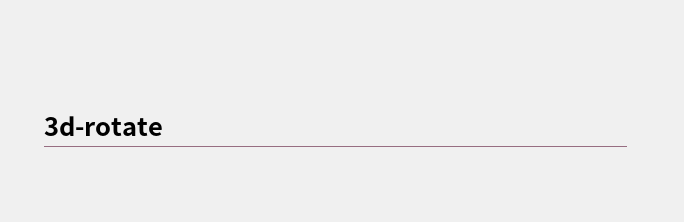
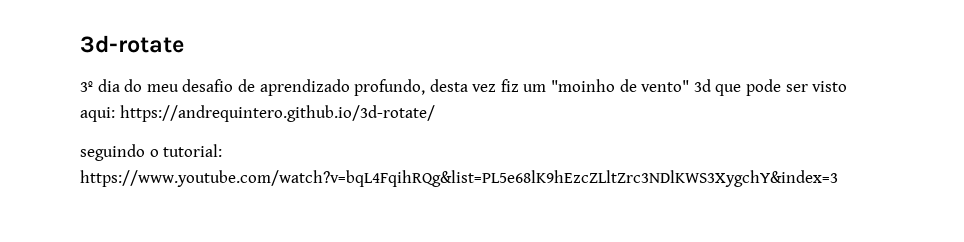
(163, 126) none -> [80,79,848,96] [80,105,435,122] [80,144,223,161] [80,170,838,187] // 3º dia do meu desafio de aprendizado profundo, desta vez fiz um "moinho de vento" 3d que pode ser visto aqui: https://andrequintero.github.io/3d-rotate/ // seguindo o tutorial: https://www.youtube.com/watch?v=bqL4FqihRQg&list=PL5e68lK9hEzcZLltZrc3NDlKWS3XygchY&index=3

